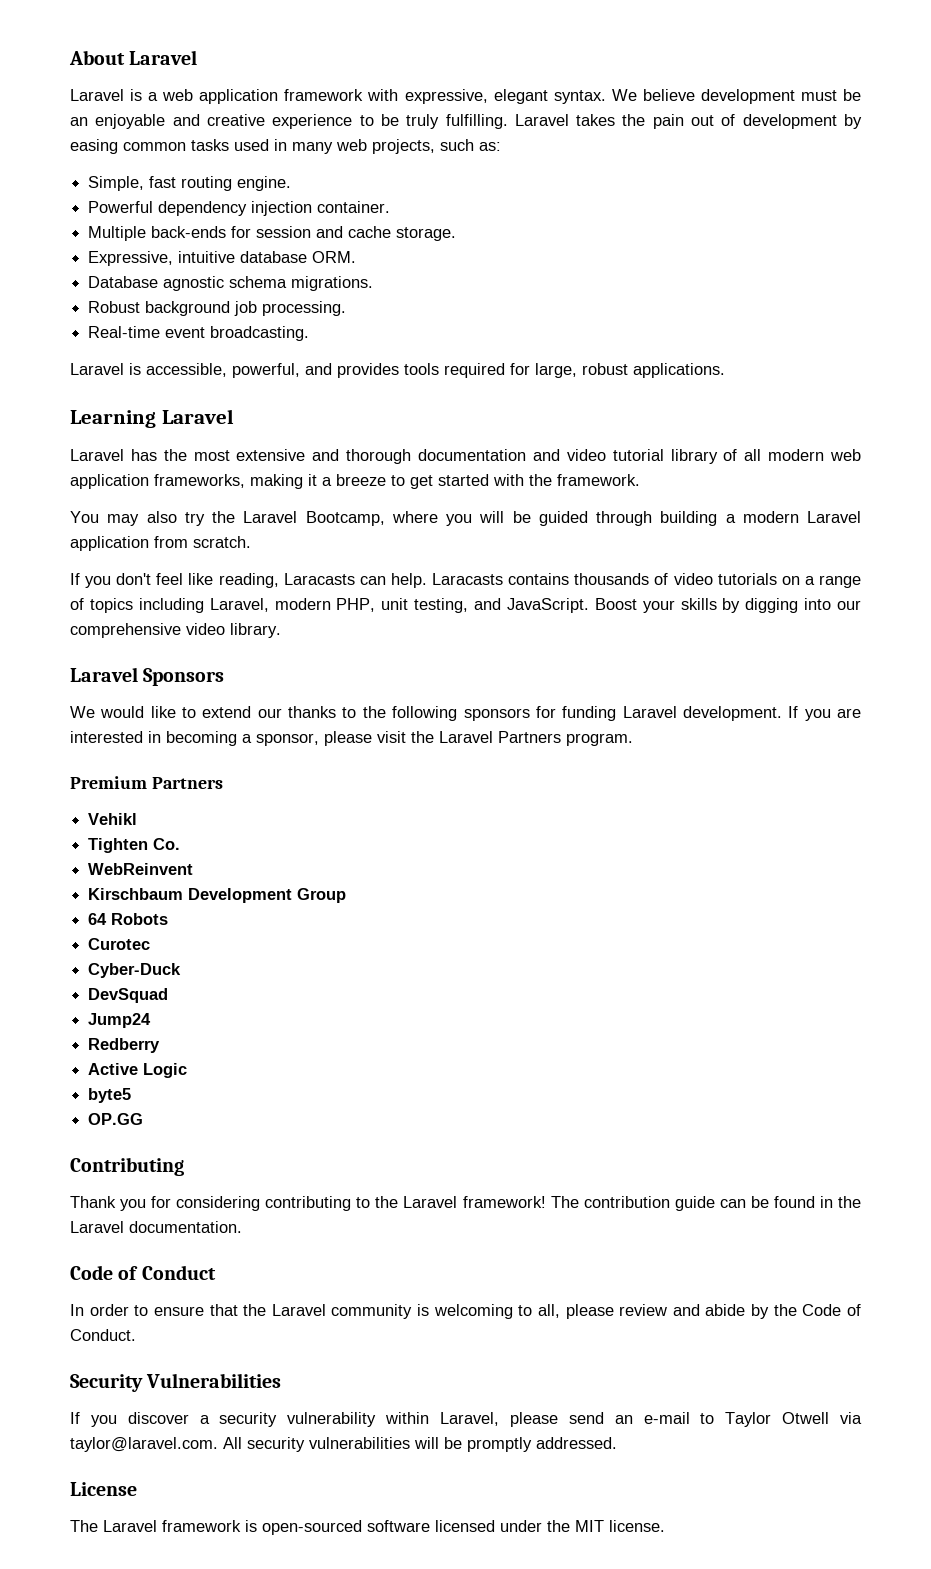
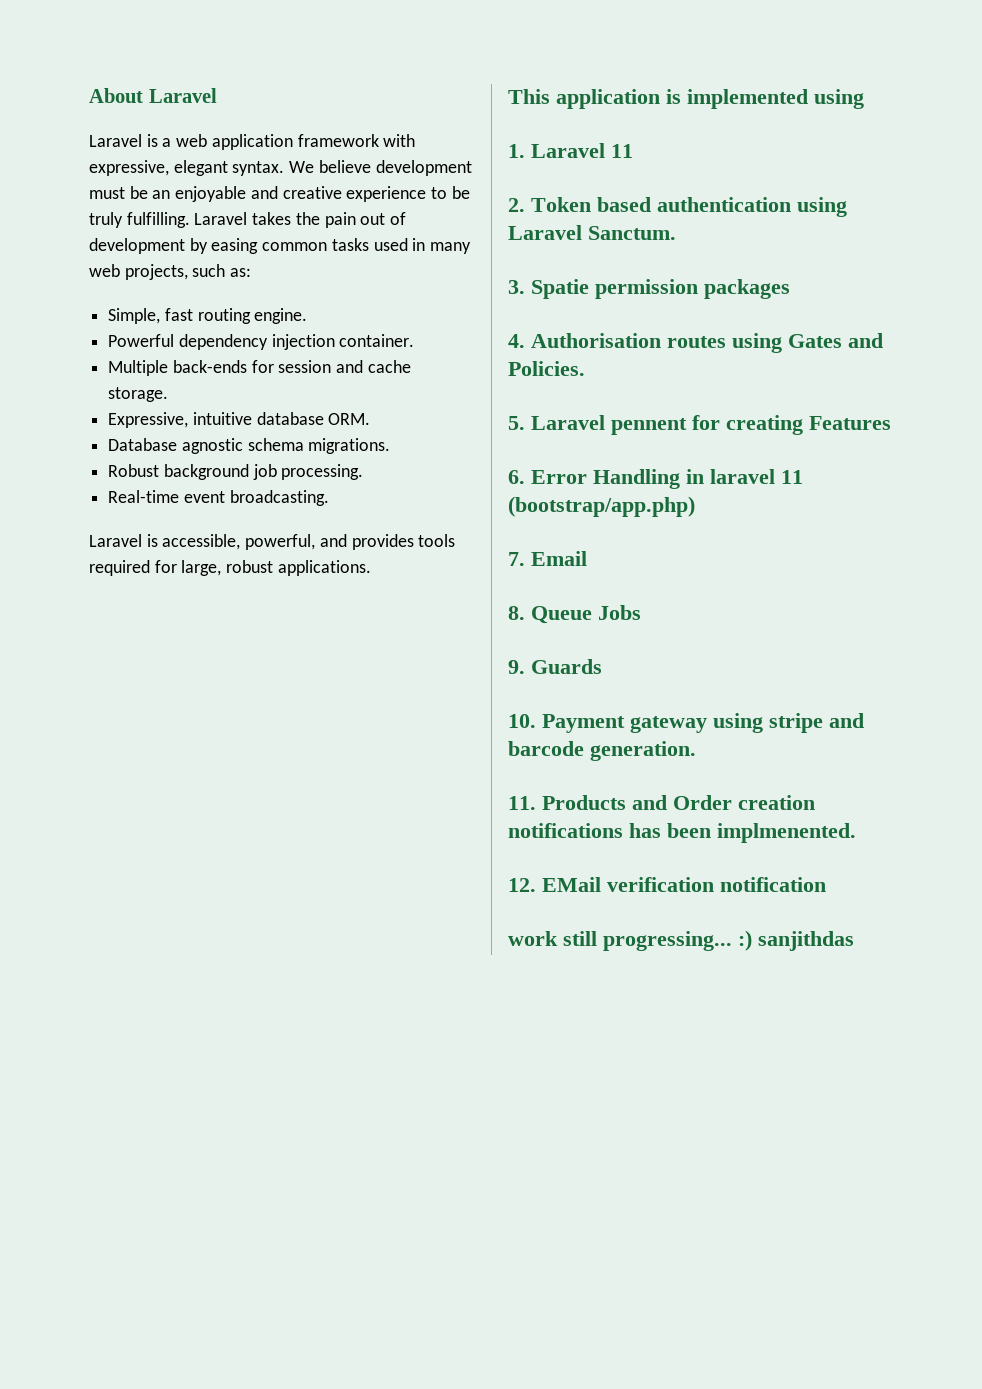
[70,409,234,428] [70,449,862,464] [70,474,640,489] [70,511,861,526] [70,536,251,551] [70,573,862,588] [70,598,861,613] [70,623,281,638] [70,667,225,686] [70,706,862,721] [70,731,633,746] [70,776,223,789] [88,813,138,825] [88,838,181,853] [88,863,194,875] [88,888,347,903] [88,913,169,925] [88,938,151,950] [88,963,182,978] [88,988,169,1003] [88,1013,152,1028] [88,1038,161,1053] [88,1063,188,1078] [88,1088,132,1103] [88,1113,144,1125] [70,1157,184,1176] [70,1196,861,1211] [70,1221,242,1233] [70,1265,216,1280] [70,1304,862,1319] [70,1329,136,1341] [70,1373,282,1392] [70,1412,863,1427] [70,1437,617,1452] [70,1482,137,1496] [70,1520,665,1535] Learning Laravel // Laravel has the most extensive and thorough documentation and video tutorial library of all modern web application frameworks, making it a breeze to get started with the framework. // You may also try the Laravel Bootcamp, where you will be guided through building a modern Laravel application from scratch. // If you don't feel like reading, Laracasts can help. Laracasts contains thousands of video tutorials on a range of topics including Laravel, modern PHP, unit testing, and JavaScript. Boost your skills by digging into our comprehensive video library. // Laravel Sponsors // We would like to extend our thanks to the following sponsors for funding Laravel development. If you are interested in becoming a sponsor, please visit the Laravel Partners program. // Premium Partners // Vehikl // Tighten Co. // WebReinvent // Kirschbaum Development Group // 64 Robots // Curotec // Cyber-Duck // DevSquad // Jump24 // Redberry // Active Logic // byte5 // OP.GG // Contributing // Thank you for considering contributing to the Laravel framework! The contribution guide can be found in the Laravel documentation. // Code of Conduct // In order to ensure that the Laravel community is welcoming to all, please review and abide by the Code of Conduct. // Security Vulnerabilities // If you discover a security vulnerability within Laravel, please send an e-mail to Taylor Otwell via taylor@laravel.com. All security vulnerabilities will be promptly addressed. // License // The Laravel framework is open-sourced software licensed under the MIT license. -> [508,89,864,109] [508,143,633,158] [508,197,847,217] [508,225,676,240] [508,279,790,299] [508,333,883,353] [508,361,585,376] [508,415,891,435] [508,469,803,489] [508,496,695,517] [508,551,587,566] [508,605,641,624] [508,659,602,674] [508,713,864,733] [508,741,696,761] [508,795,815,810] [508,823,856,843] [508,877,826,892] [508,930,854,951] This application is implemented using // 1. Laravel 11 // 2. Token based authentication using Laravel Sanctum. // 3. Spatie permission packages // 4. Authorisation routes using Gates and Policies. // 5. Laravel pennent for creating Features // 6. Error Handling in laravel 11 (bootstrap/app.php) // 7. Email // 8. Queue Jobs // 9. Guards // 10. Payment gateway using stripe and barcode generation. // 11. Products and Order creation notifications has been implmenented. // 12. EMail verification notification // work still progressing... :) sanjithdas

